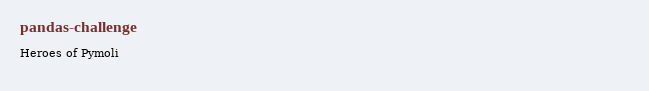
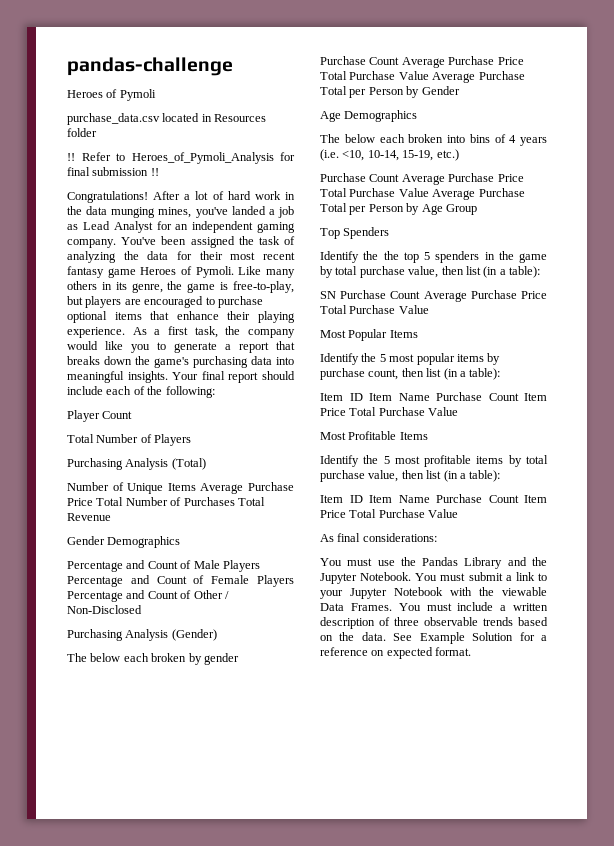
(119, 53) none -> [67,113,267,125] [67,128,97,137] [67,152,295,164] [67,167,159,176] [67,191,295,203] [67,206,294,218] [67,221,295,233] [67,236,295,248] [67,251,295,263] [67,266,295,278] [67,281,294,293] [67,296,263,308] [67,311,295,323] [67,326,295,338] [67,341,295,353] [67,356,294,368] [67,371,295,383] [67,386,215,398] [67,410,133,422] [67,434,192,446] [67,458,206,470] [67,482,294,494] [67,497,265,506] [67,513,111,521] [67,536,181,548] [67,560,260,572] [67,575,294,587] [67,590,229,602] [67,605,142,614] [67,629,217,641] [67,653,239,665] [320,56,524,68] [320,71,525,83] [320,86,460,98] [320,110,418,122] [320,134,547,146] [320,149,459,161] [320,173,524,185] [320,188,525,200] [320,203,477,215] [320,227,390,239] [320,251,547,263] [320,266,540,278] [320,290,547,302] [320,305,429,314] [320,329,418,341] [320,353,501,365] [320,368,501,380] [320,392,547,401] [320,407,459,416] [320,431,428,440] [320,455,548,467] [320,470,501,482] [320,494,547,503] [320,509,459,518] [320,533,437,542] [320,557,547,569] [320,572,547,584] [320,587,547,599] [320,602,548,611] [320,617,548,629] [320,632,547,644] [320,647,472,659] // purchase_data.csv located in Resources folder // !! Refer to Heroes_of_Pymoli_Analysis for final submission !! // Congratulations! After a lot of hard work in the data munging mines, you've landed a job as Lead Analyst for an independent gaming company. You've been assigned the task of analyzing the data for their most recent fantasy game Heroes of Pymoli. Like many others in its genre, the game is free-to-play, but players are encouraged to purchase optional items that enhance their playing experience. As a first task, the company would like you to generate a report that breaks down the game's purchasing data into meaningful insights. Your final report should include each of the following: // Player Count // Total Number of Players // Purchasing Analysis (Total) // Number of Unique Items Average Purchase Price Total Number of Purchases Total Revenue // Gender Demographics // Percentage and Count of Male Players Percentage and Count of Female Players Percentage and Count of Other / Non-Disclosed // Purchasing Analysis (Gender) // The below each broken by gender // Purchase Count Average Purchase Price Total Purchase Value Average Purchase Total per Person by Gender // Age Demographics // The below each broken into bins of 4 years (i.e. <10, 10-14, 15-19, etc.) // Purchase Count Average Purchase Price Total Purchase Value Average Purchase Total per Person by Age Group // Top Spenders // Identify the the top 5 spenders in the game by total purchase value, then list (in a table): // SN Purchase Count Average Purchase Price Total Purchase Value // Most Popular Items // Identify the 5 most popular items by purchase count, then list (in a table): // Item ID Item Name Purchase Count Item Price Total Purchase Value // Most Profitable Items // Identify the 5 most profitable items by total purchase value, then list (in a table): // Item ID Item Name Purchase Count Item Price Total Purchase Value // As final considerations: // You must use the Pandas Library and the Jupyter Notebook. You must submit a link to your Jupyter Notebook with the viewable Data Frames. You must include a written description of three observable trends based on the data. See Example Solution for a reference on expected format.

